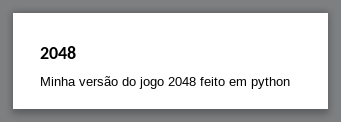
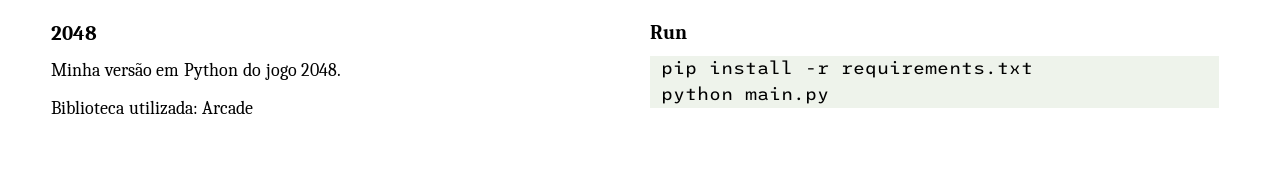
[122,77,290,89] do jogo 2048 feito em python -> [156,62,342,80] [51,100,254,115] [650,25,687,39] [660,60,1033,78] [660,86,829,104] em Python do jogo 2048. // Biblioteca utilizada: Arcade // Run // pip install -r requirements.txt // python main.py

